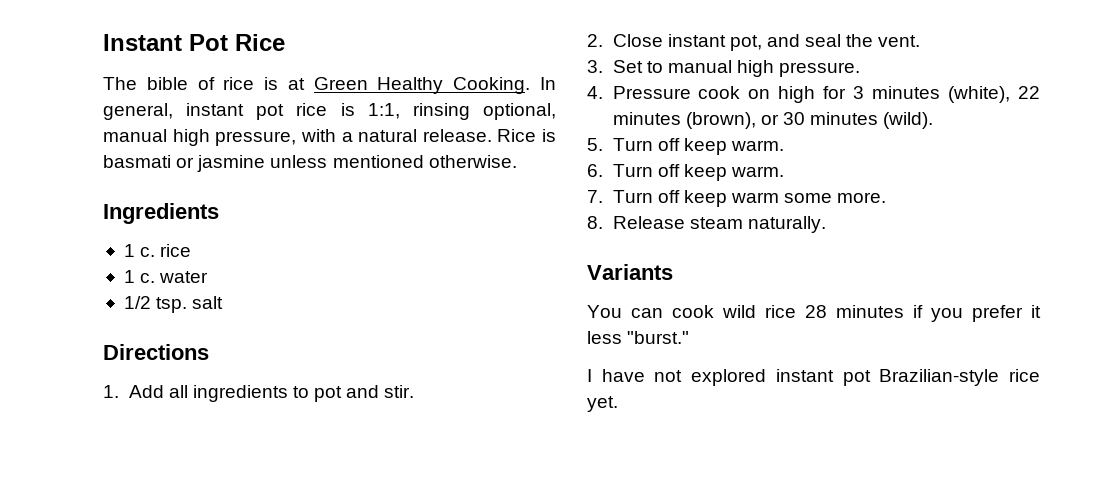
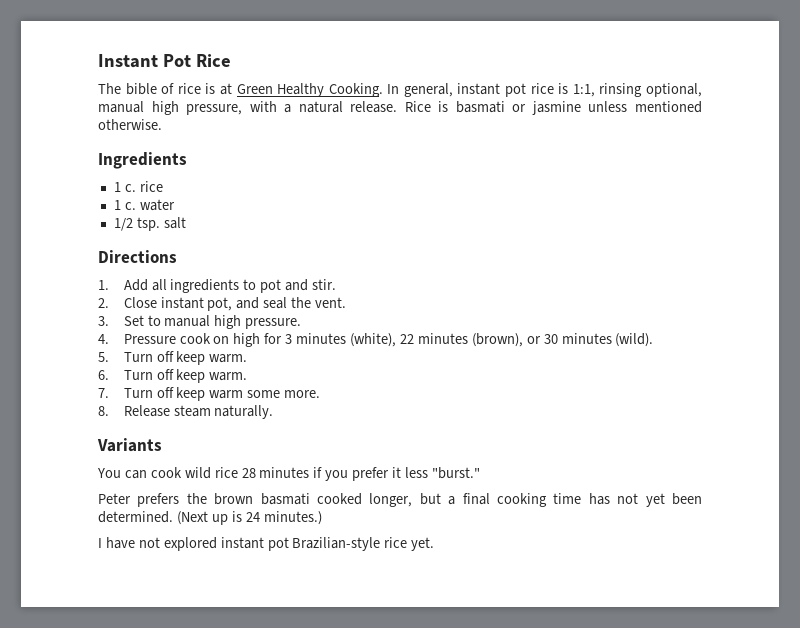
(690, 337) none -> [98,493,702,507] [98,511,322,525] // Peter prefers the brown basmati cooked longer, but a final cooking time has not yet been determined. (Next up is 24 minutes.)

